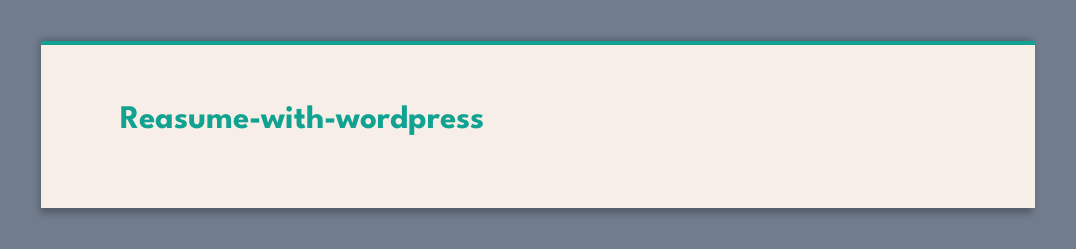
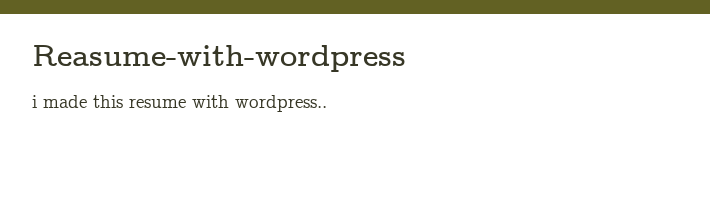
(484, 120) none -> [32,95,327,112] // i made this resume with wordpress..

